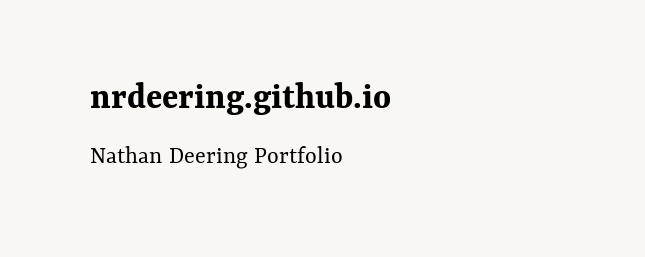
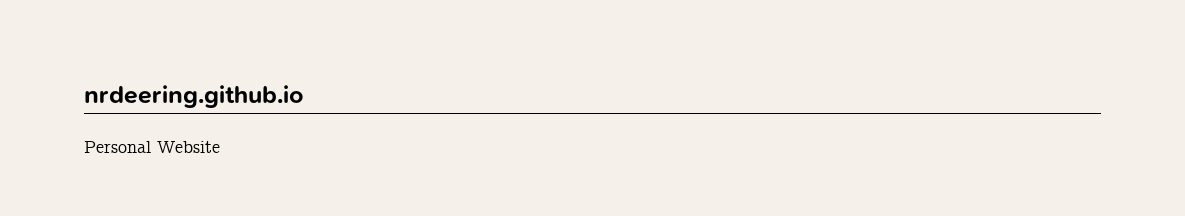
[90,146,344,169] Nathan Deering Portfolio -> [84,141,220,153] Personal Website

